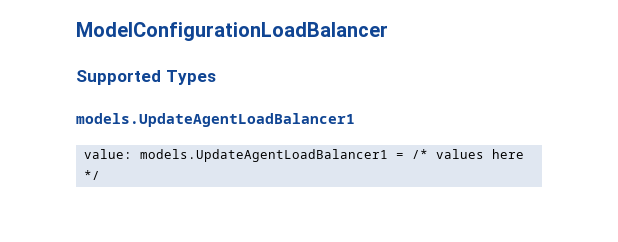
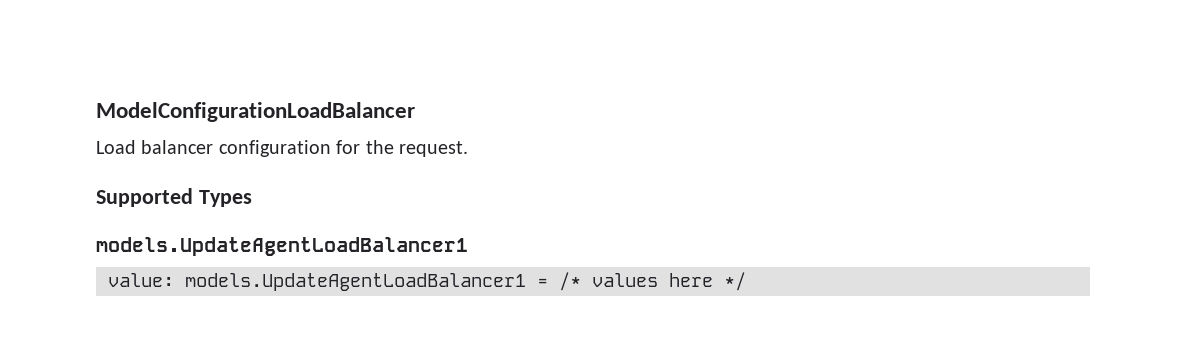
(388, 31) none -> [96,140,468,157] // Load balancer configuration for the request.

